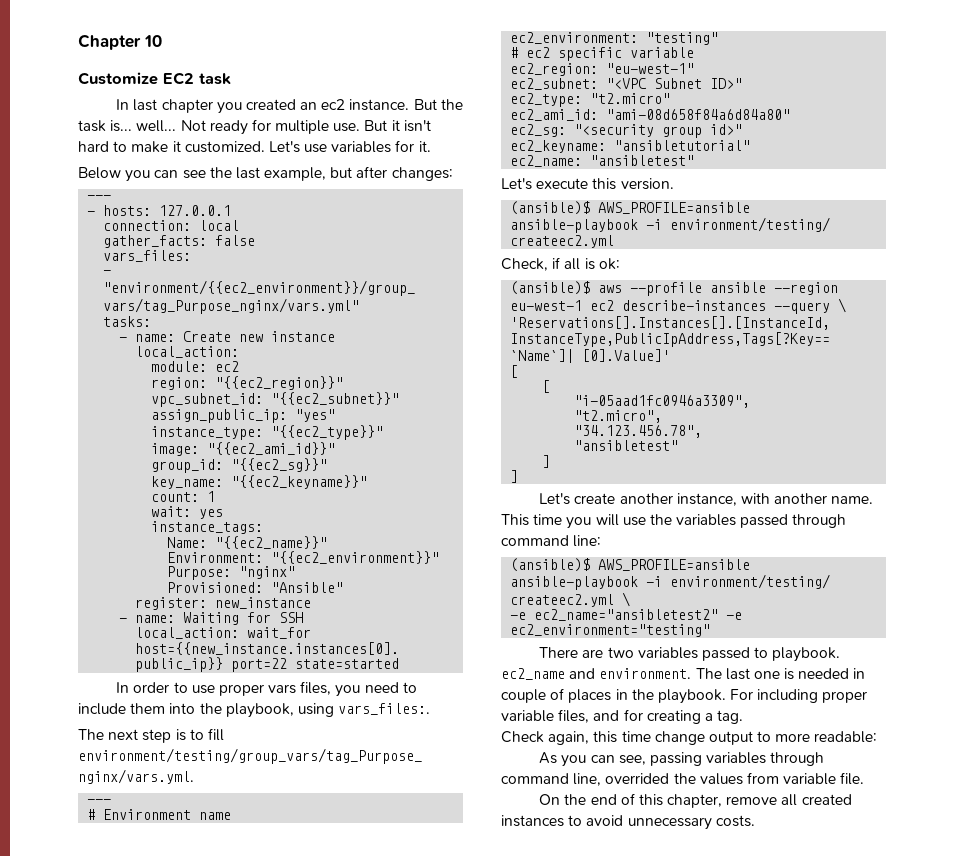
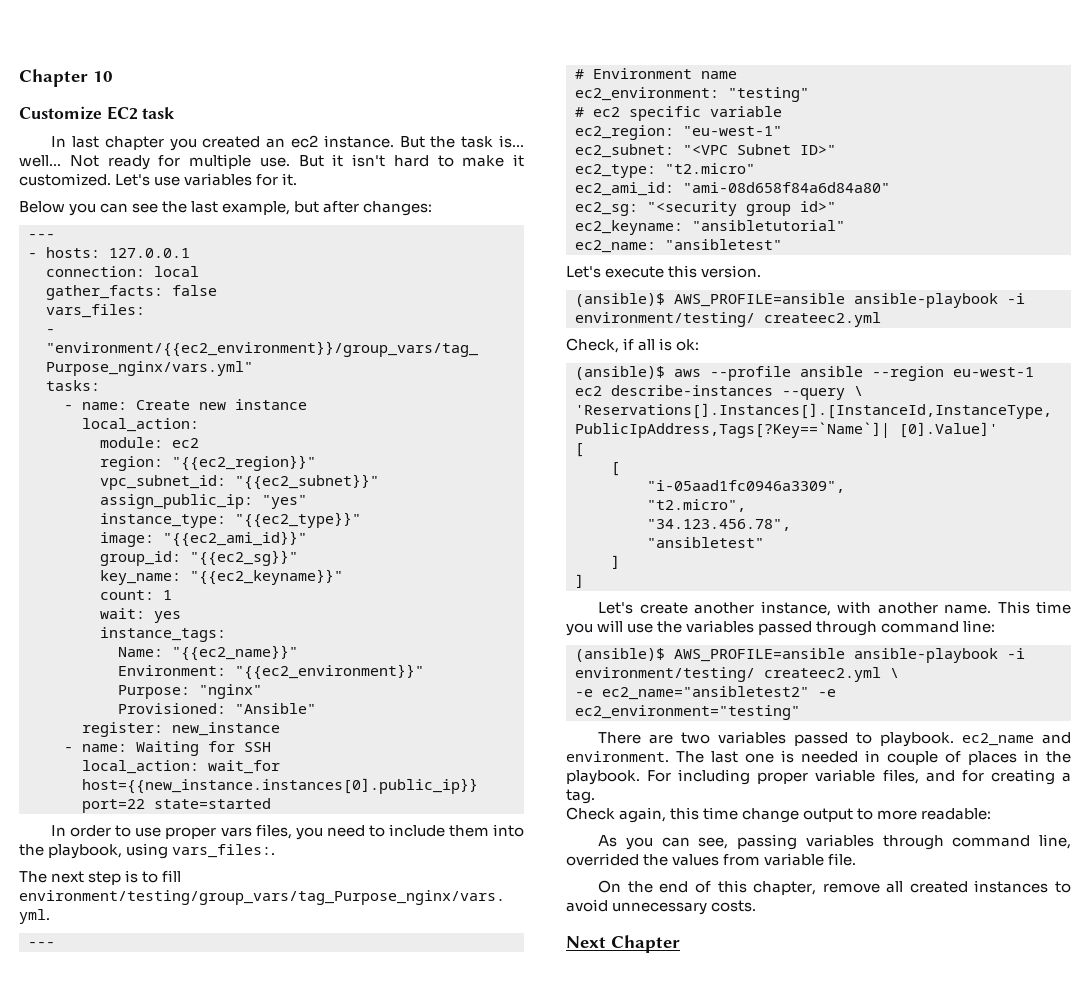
(755, 821) none -> [566,935,680,953] // Next Chapter

